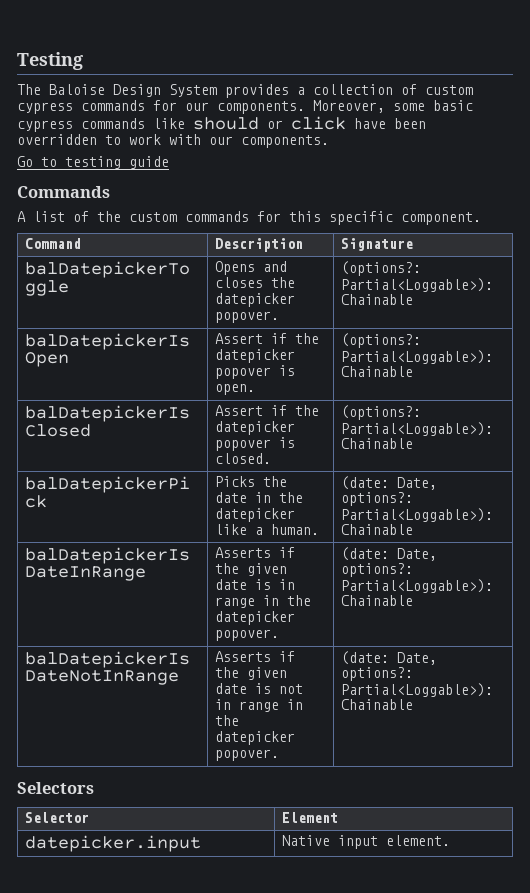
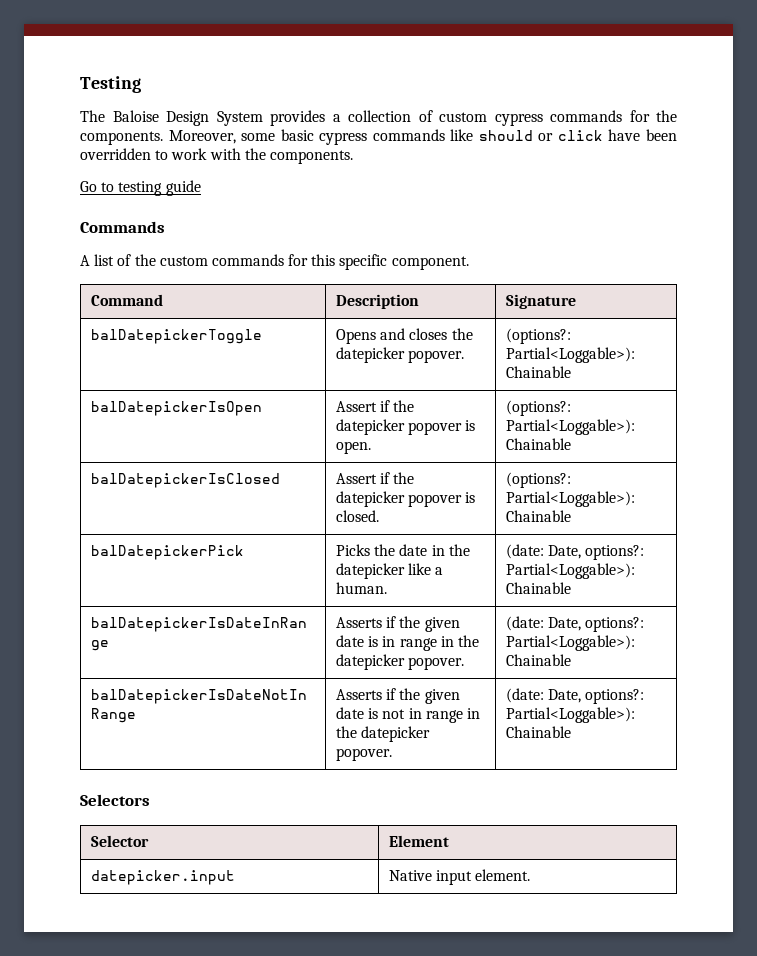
[185,102,209,111] our -> [656,110,677,122] the
[209,136,233,145] our -> [244,148,266,160] the

